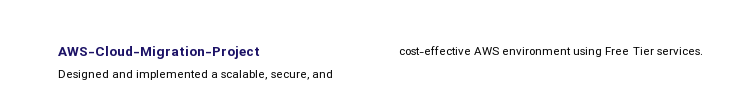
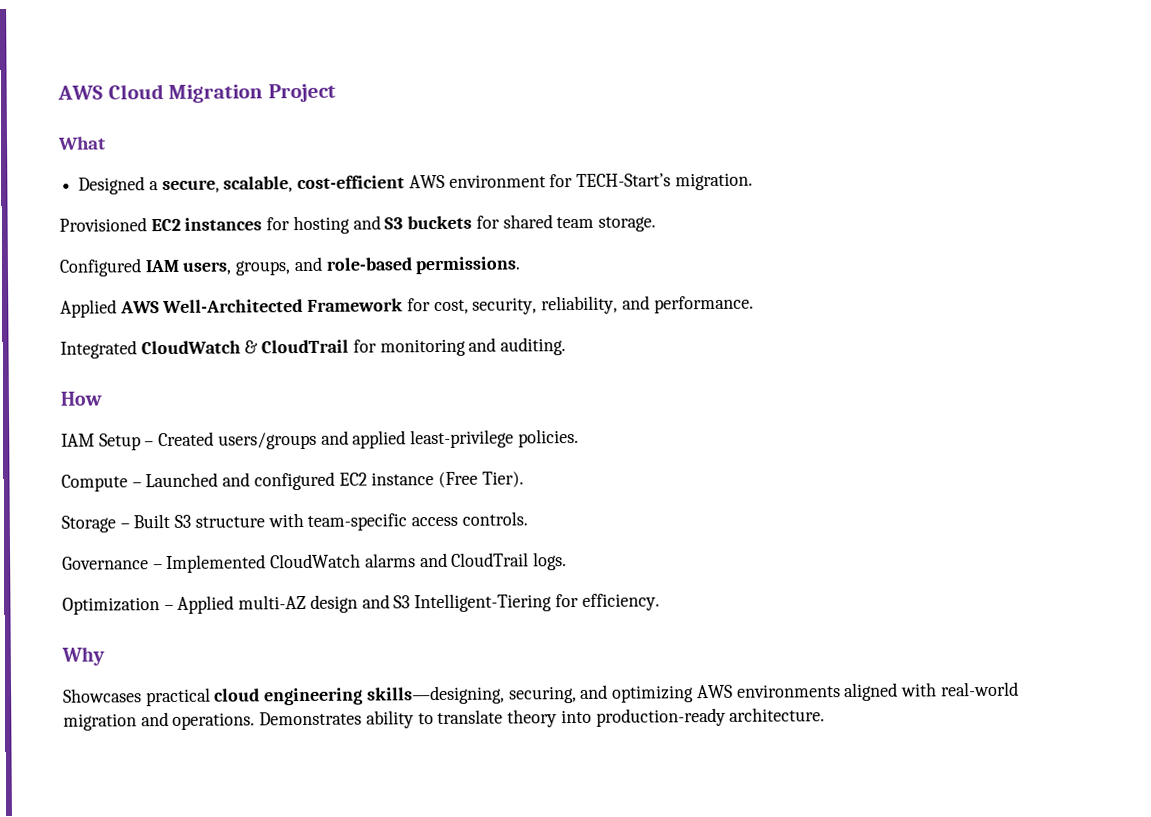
[58,46,260,59] [58,70,333,80] [399,46,703,57] AWS-Cloud-Migration-Project // Designed and implemented a scalable, secure, and cost-effective AWS environment using Free Tier services. -> [57,83,336,103] [57,136,106,150] [78,172,753,195] [59,214,656,235] [59,256,522,277] [60,295,754,318] [60,337,567,359] [60,391,102,406] [61,428,579,451] [61,471,524,492] [61,511,528,533] [62,552,568,574] [62,593,660,615] [61,646,105,666] [63,681,1019,707] [63,707,826,731] AWS Cloud Migration Project // What // Designed a secure, scalable, cost-efficient AWS environment for TECH-Start’s migration. // Provisioned EC2 instances for hosting and S3 buckets for shared team storage. // Configured IAM users, groups, and role-based permissions. // Applied AWS Well-Architected Framework for cost, security, reliability, and performance. // Integrated CloudWatch & CloudTrail for monitoring and auditing. // How // IAM Setup – Created users/groups and applied least-privilege policies. // Compute – Launched and configured EC2 instance (Free Tier). // Storage – Built S3 structure with team-specific access controls. // Governance – Implemented CloudWatch alarms and CloudTrail logs. // Optimization – Applied multi-AZ design and S3 Intelligent-Tiering for efficiency. // Why // Showcases practical cloud engineering skills—designing, securing, and optimizing AWS environments aligned with real-world migration and operations. Demonstrates ability to translate theory into production-ready architecture.

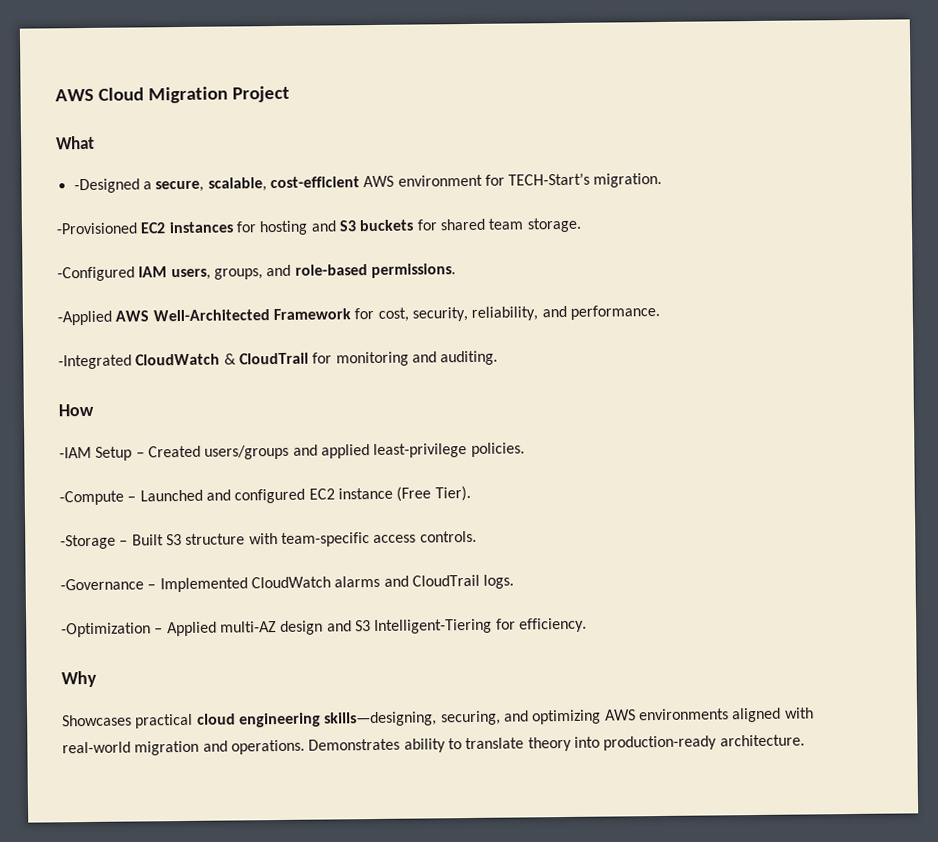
[78,176,146,195] Designed -> [73,178,140,194] -Designed
[59,217,147,232] Provisioned -> [56,222,138,235] -Provisioned
[59,258,142,277] Configured -> [57,266,135,282] -Configured
[60,299,117,318] Applied -> [57,310,112,326] -Applied
[60,340,137,359] Integrated -> [58,354,132,370] -Integrated
[61,433,95,447] IAM -> [59,446,92,459] -IAM
[61,474,128,492] Compute -> [59,490,124,506] -Compute
[61,515,116,533] Storage -> [60,534,116,550] -Storage
[62,556,149,570] Governance -> [60,578,144,591] -Governance
[62,597,160,615] Optimization -> [61,622,151,638] -Optimization

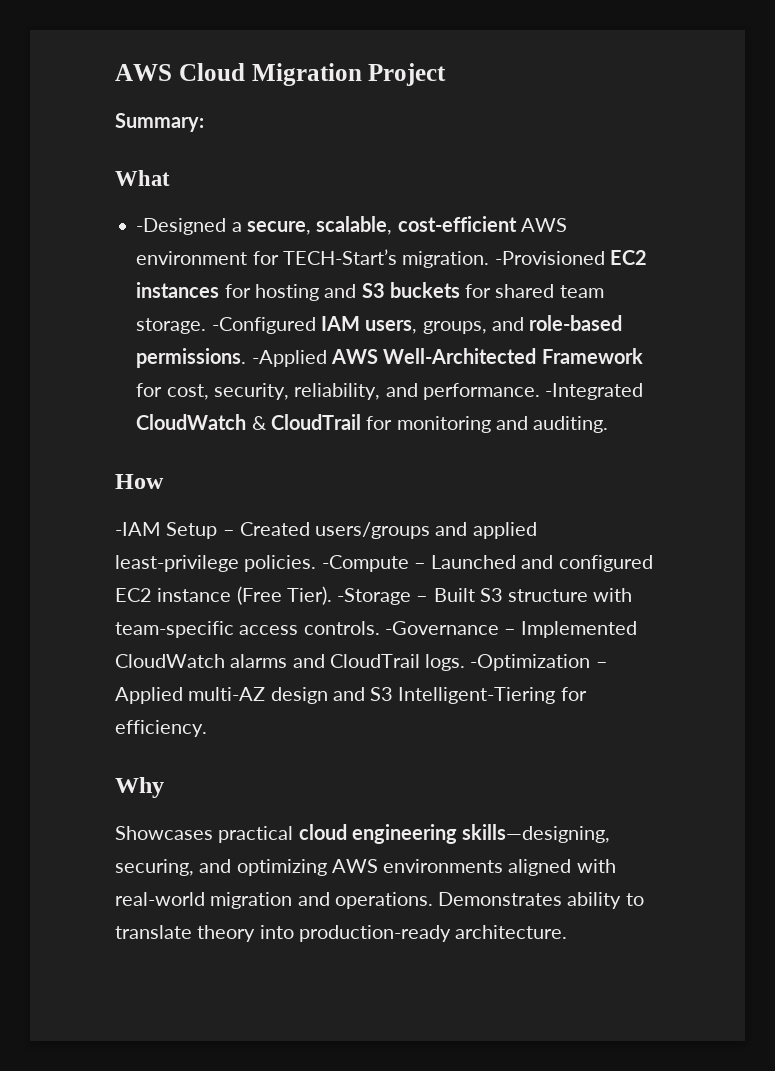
(290, 94) none -> [115,113,204,132] // Summary:
(663, 180) // -> (490, 259) none
(582, 225) // -> (207, 326) none
(456, 271) // -> (247, 358) none
(660, 312) // -> (540, 391) none
(525, 449) // -> (317, 563) none
(471, 493) // -> (332, 595) none
(477, 536) // -> (380, 628) none
(515, 581) // -> (466, 662) none

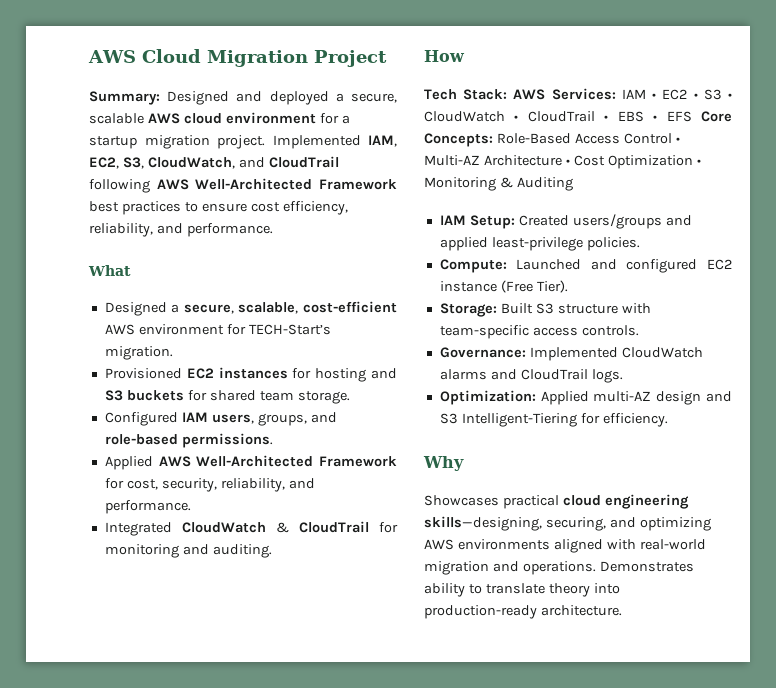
(204, 122) none -> [167,91,397,105] [89,112,350,124] [89,135,397,149] [89,156,339,169] [89,178,397,193] [89,201,348,215] [89,223,273,237] Designed and deployed a secure, scalable AWS cloud environment for a startup migration project. Implemented IAM, EC2, S3, CloudWatch, and CloudTrail following AWS Well-Architected Framework best practices to ensure cost efficiency, reliability, and performance.
[136,218,227,235] -Designed -> [104,302,167,316] Designed
[494,251,605,265] -Provisioned -> [104,368,182,379] // Provisioned
[211,317,316,334] -Configured -> [104,412,178,426] // Configured
[251,350,327,367] -Applied -> [104,456,153,470] // Applied
[545,383,644,400] -Integrated -> [104,522,172,536] // Integrated
[115,522,235,539] -IAM Setup – -> [424,88,732,100] [424,111,732,122] [424,133,680,147] [424,155,701,169] [424,177,573,191] [439,215,515,229] Tech Stack: AWS Services: IAM • EC2 • S3 • CloudWatch • CloudTrail • EBS • EFS Core Concepts: Role-Based Access Control • Multi-AZ Architecture • Cost Optimization • Monitoring & Auditing // IAM Setup:
[321,555,426,572] -Compute – -> [439,259,507,273] // Compute:
[337,588,429,605] -Storage – -> [439,303,497,317] // Storage:
[384,621,517,635] -Governance – -> [439,347,526,358] // Governance:
[470,654,608,671] -Optimization – -> [439,390,536,405] // Optimization:

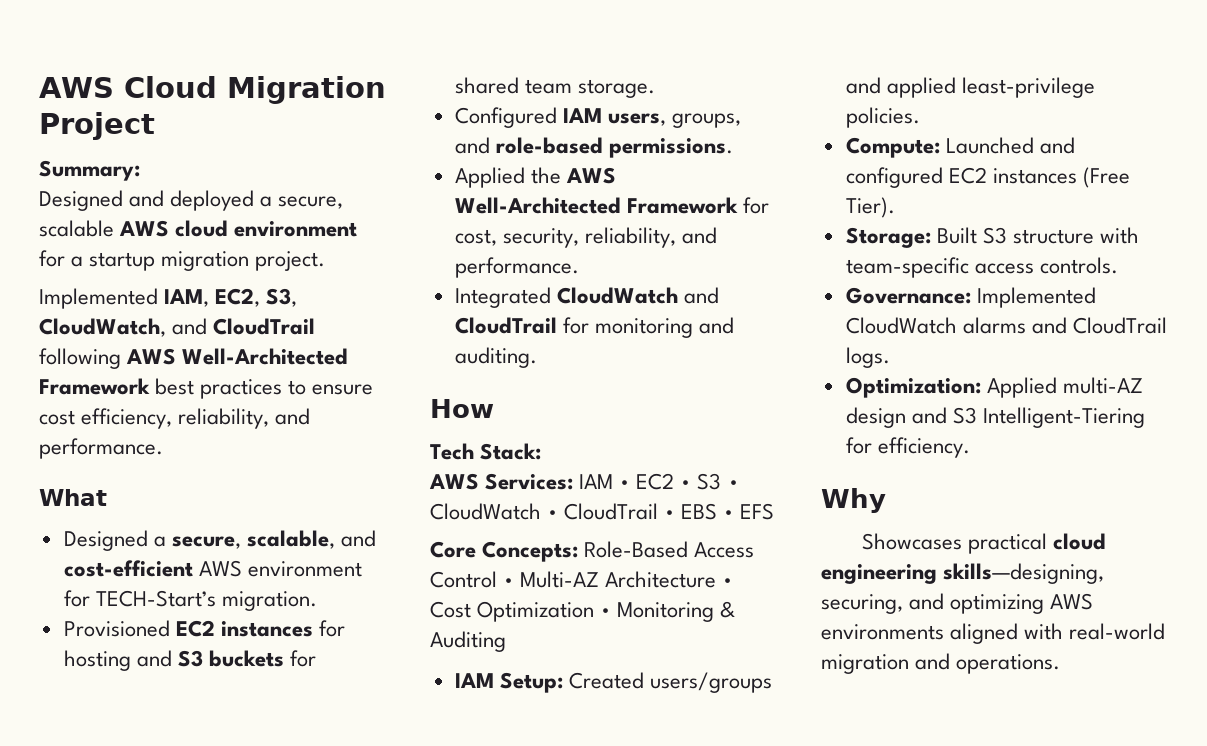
(160, 98) none -> (140, 170) //
(265, 142) none -> (326, 261) //
(299, 308) none -> [341,530,377,547] and
(153, 463) none -> [530,167,561,184] the
[275,522,289,533] & -> [683,287,719,304] and
(508, 94) none -> (542, 451) //
(692, 116) none -> (775, 511) //
[439,281,497,292] instance -> [992,168,1077,184] instances
[599,561,694,572] [424,583,620,597] [424,605,622,619] Demonstrates ability to translate theory into production-ready architecture. -> (1061, 664) none

